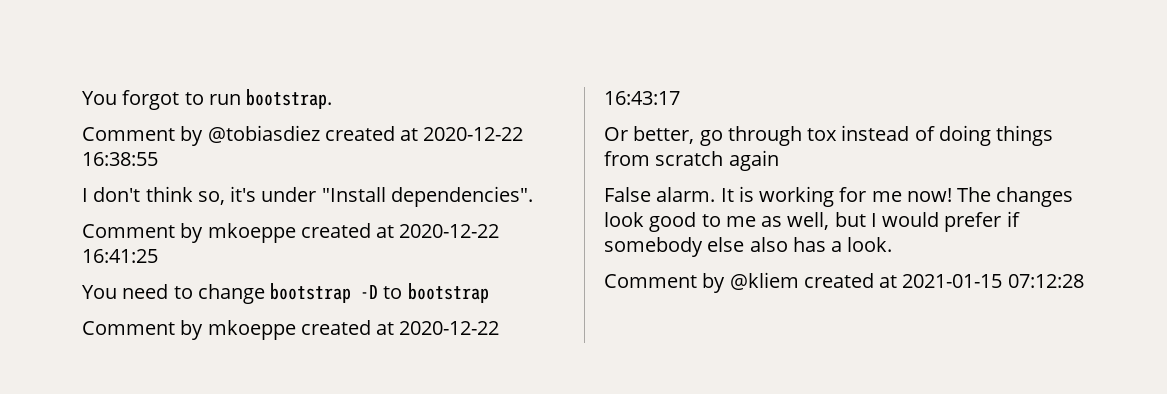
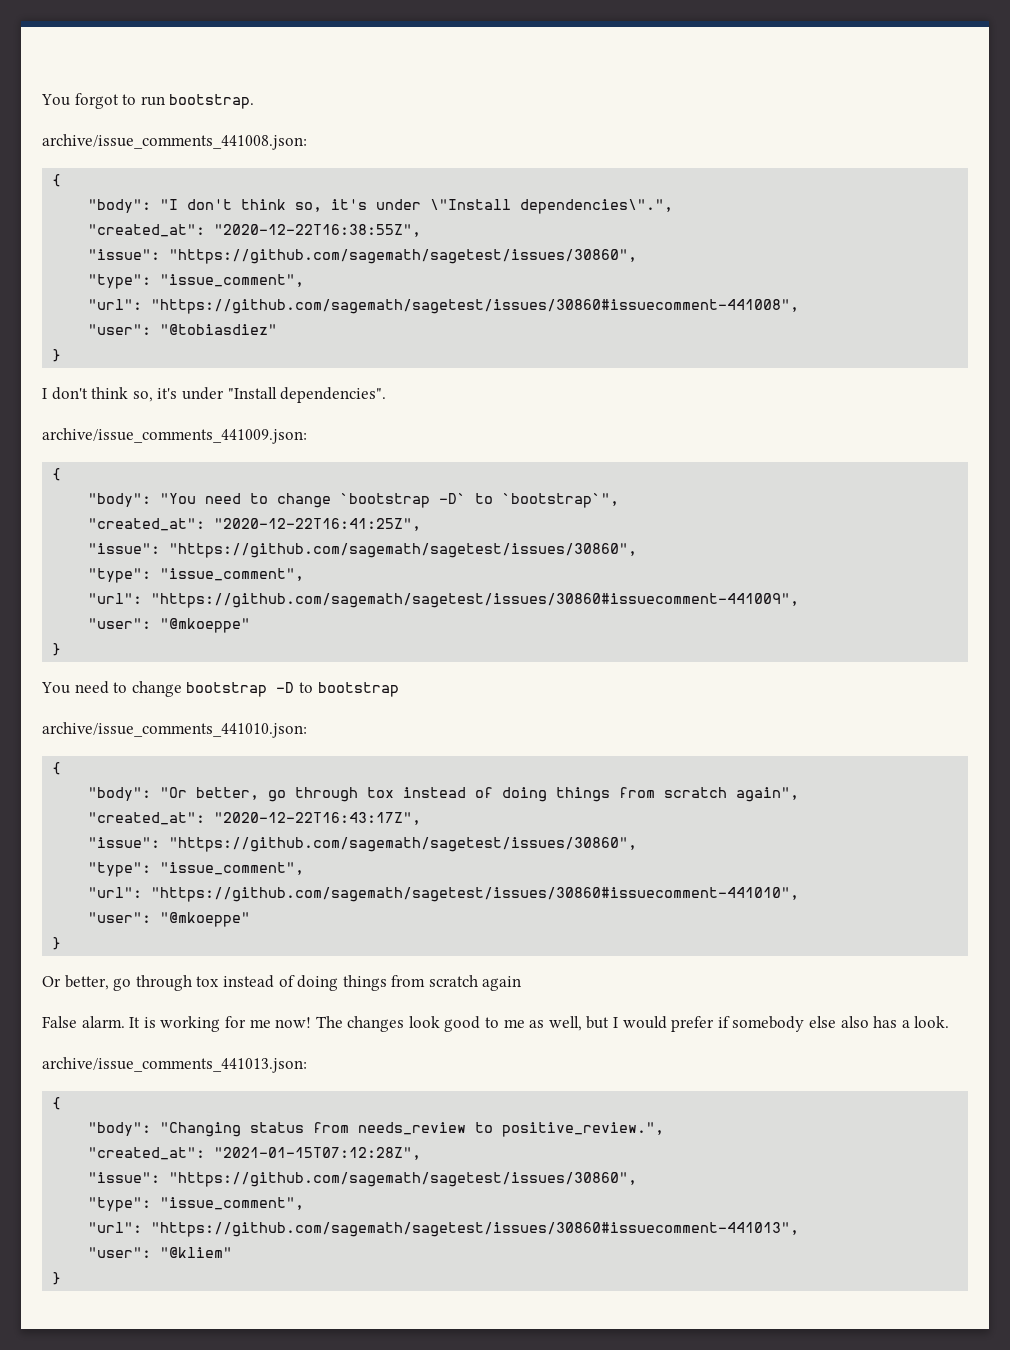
[82,125,524,146] [82,152,158,166] Comment by @tobiasdiez created at 2020-12-22 16:38:55 -> [42,134,307,150] [52,174,62,187] [88,199,674,214] [88,224,422,237] [88,249,638,264] [88,274,305,289] [88,299,800,314] [88,324,278,335] [52,349,62,362] archive/issue_comments_441008.json: // { // "body": "I don't think so, it's under \"Install dependencies\".", // "created_at": "2020-12-22T16:38:55Z", // "issue": "https://github.com/sagemath/sagetest/issues/30860", // "type": "issue_comment", // "url": "https://github.com/sagemath/sagetest/issues/30860#issuecomment-441008", // "user": "@tobiasdiez" // }
[82,223,500,243] [82,249,158,263] Comment by mkoeppe created at 2020-12-22 16:41:25 -> [42,428,307,444] [52,468,62,481] [88,493,620,508] [88,518,422,531] [88,543,638,558] [88,568,305,583] [88,593,800,608] [88,618,251,633] [52,643,62,656] archive/issue_comments_441009.json: // { // "body": "You need to change `bootstrap -D` to `bootstrap`", // "created_at": "2020-12-22T16:41:25Z", // "issue": "https://github.com/sagemath/sagetest/issues/30860", // "type": "issue_comment", // "url": "https://github.com/sagemath/sagetest/issues/30860#issuecomment-441009", // "user": "@mkoeppe" // }
[82,320,500,340] [604,91,680,105] Comment by mkoeppe created at 2020-12-22 16:43:17 -> [42,722,307,738] [52,762,62,775] [88,787,800,802] [88,812,422,825] [88,837,638,852] [88,862,305,877] [88,887,800,902] [88,912,251,927] [52,937,62,950] archive/issue_comments_441010.json: // { // "body": "Or better, go through tox instead of doing things from scratch again", // "created_at": "2020-12-22T16:43:17Z", // "issue": "https://github.com/sagemath/sagetest/issues/30860", // "type": "issue_comment", // "url": "https://github.com/sagemath/sagetest/issues/30860#issuecomment-441010", // "user": "@mkoeppe" // }
[604,272,1084,293] Comment by @kliem created at 2021-01-15 07:12:28 -> [42,1057,307,1073] [52,1097,62,1110] [88,1122,665,1137] [88,1147,422,1160] [88,1172,638,1187] [88,1197,305,1212] [88,1222,800,1237] [88,1247,233,1258] [52,1272,62,1285] archive/issue_comments_441013.json: // { // "body": "Changing status from needs_review to positive_review.", // "created_at": "2021-01-15T07:12:28Z", // "issue": "https://github.com/sagemath/sagetest/issues/30860", // "type": "issue_comment", // "url": "https://github.com/sagemath/sagetest/issues/30860#issuecomment-441013", // "user": "@kliem" // }

